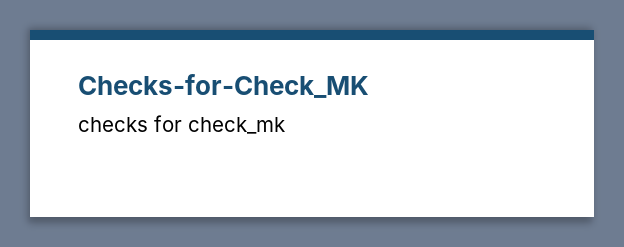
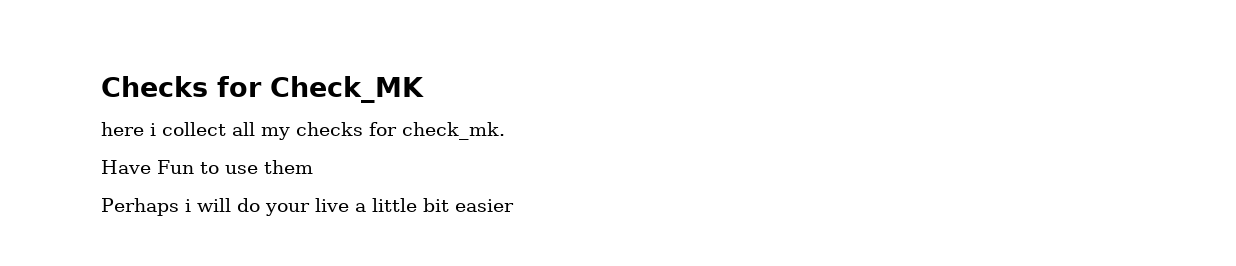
[78,74,369,98] [78,115,285,134] Checks-for-Check_MK // checks for check_mk -> [101,76,424,103] [101,122,505,140] [101,160,313,174] [101,198,514,216] Checks for Check_MK // here i collect all my checks for check_mk. // Have Fun to use them // Perhaps i will do your live a little bit easier

